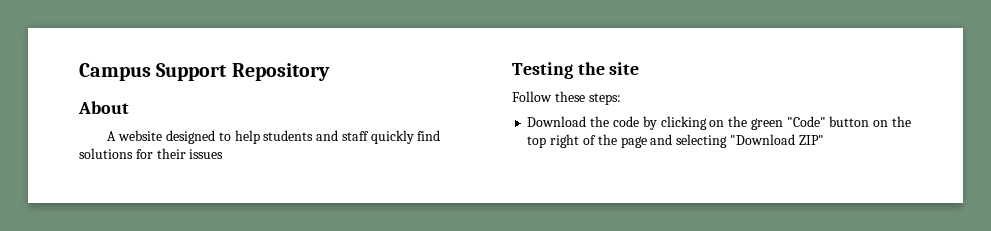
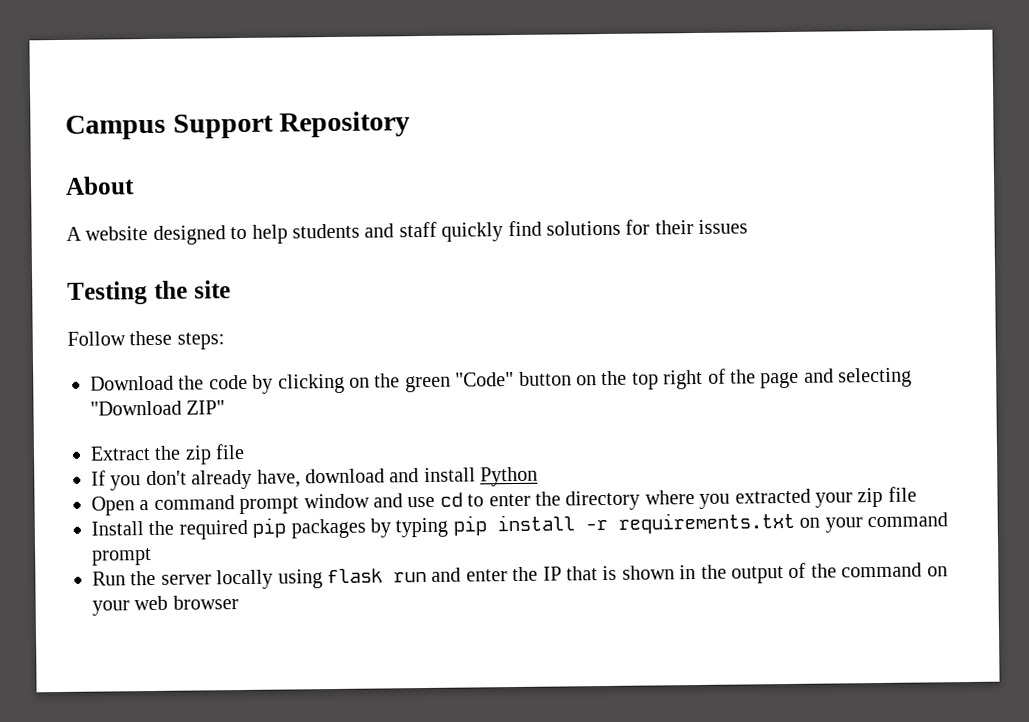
(824, 140) none -> [90,443,246,465] [91,466,539,491] [91,486,917,516] [91,511,948,540] [92,548,152,566] [92,562,948,590] [92,595,239,616] // Extract the zip file // If you don't already have, download and install Python // Open a command prompt window and use cd to enter the directory where you extracted your zip file // Install the required pip packages by typing pip install -r requirements.txt on your command prompt // Run the server locally using flask run and enter the IP that is shown in the output of the command on your web browser

